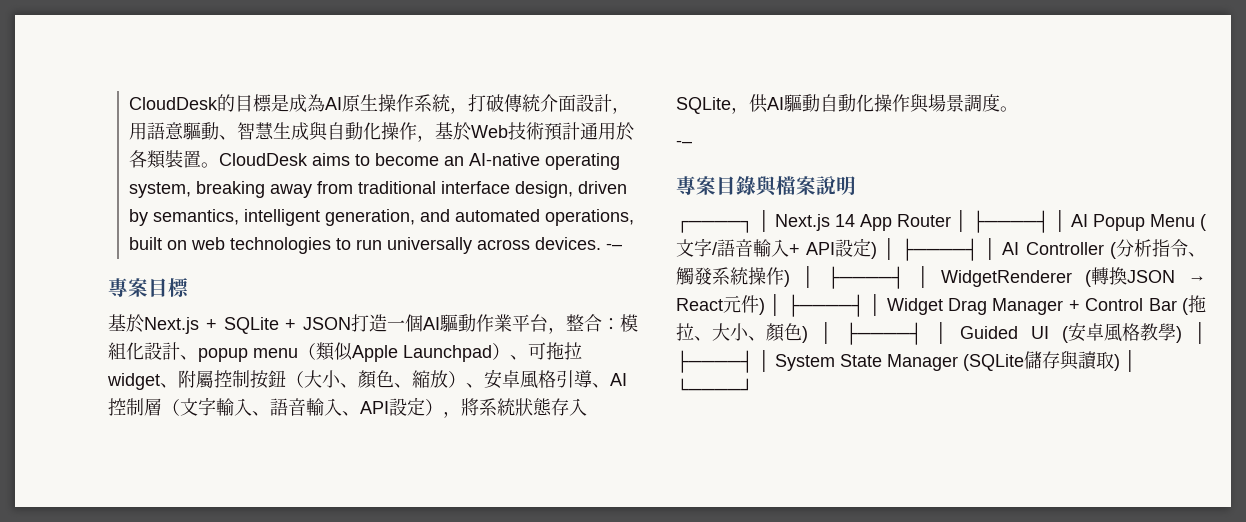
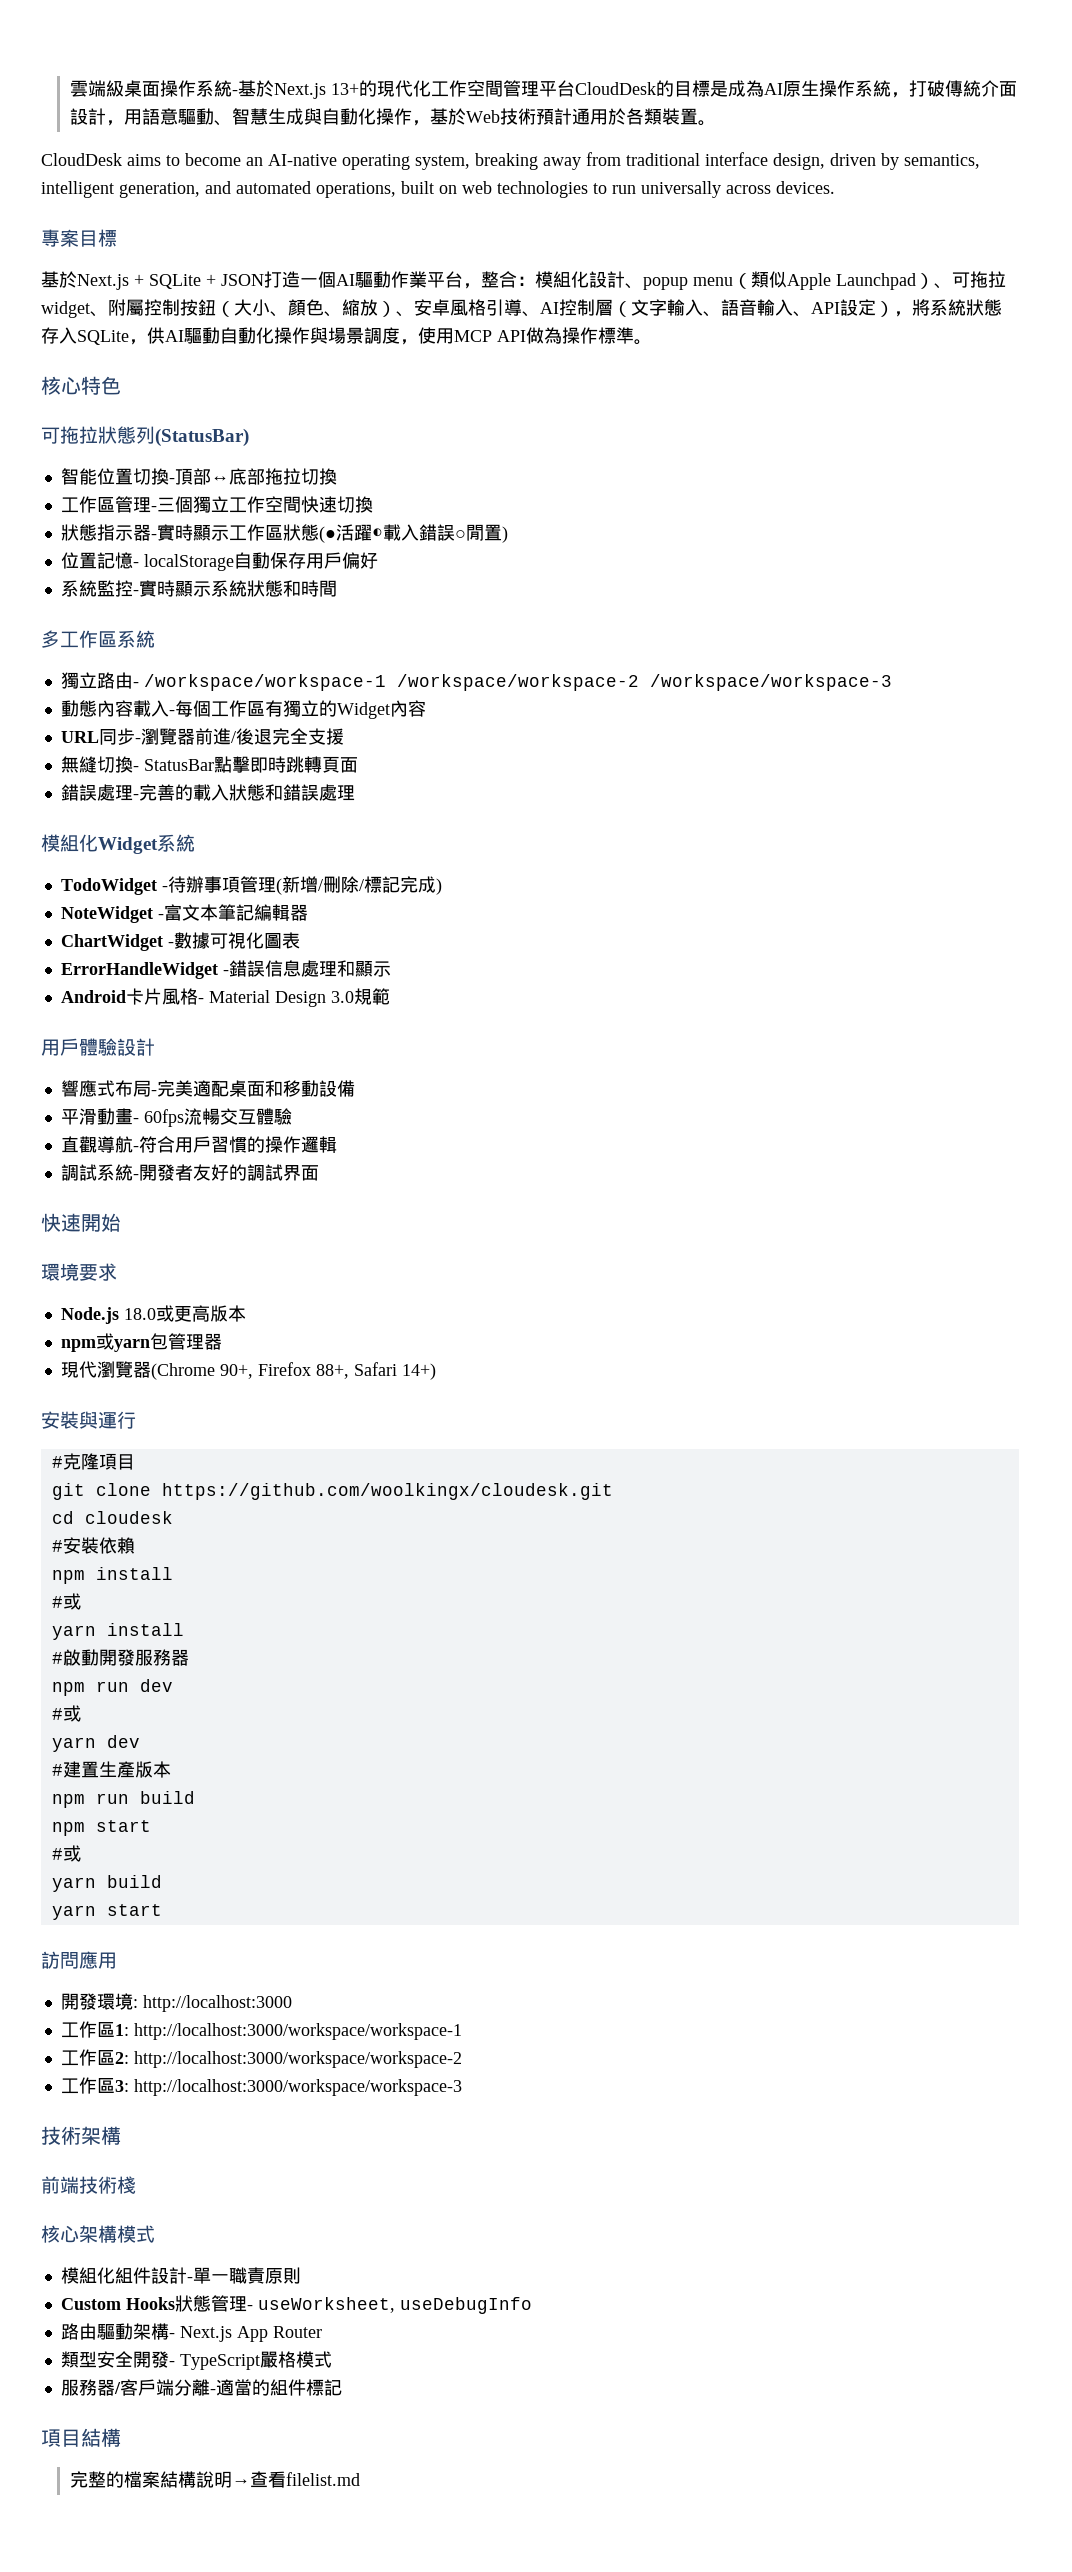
(129, 103) none -> [69,80,575,99] 雲端級桌面操作系統-基於Next.js 13+的現代化工作空間管理平台
(220, 165) none -> (716, 123) //
[606,243,623,250] -– -> (835, 187) none
[1000,106,1018,112] [676,140,692,147] [676,175,856,197] [676,210,1206,233] [676,238,1206,261] [676,266,1206,289] [676,294,1206,317] [676,322,1206,345] [676,350,1136,373] [676,378,754,395] 。 // -– // 專案目錄與檔案說明 // ┌────┐ │ Next.js 14 App Router │ ├────┤ │ AI Popup Menu (文字/語音輸入+ API設定) │ ├────┤ │ AI Controller (分析指令、觸發系統操作) │ ├────┤ │ WidgetRenderer (轉換JSON → React元件) │ ├────┤ │ Widget Drag Manager + Control Bar (拖拉、大小、顏色) │ ├────┤ │ Guided UI (安卓風格教學) │ ├────┤ │ System State Manager (SQLite儲存與讀取) │ └────┘ -> [400,327,652,345] [41,376,121,395] [41,426,249,447] [60,468,337,485] [60,496,373,513] [60,524,508,543] [60,552,378,571] [60,580,337,597] [41,630,155,648] [60,672,892,691] [60,700,426,719] [60,728,344,745] [60,756,358,773] [60,784,355,801] [41,834,195,854] [60,876,442,895] [60,904,308,923] [60,932,300,951] [60,960,391,979] [60,988,390,1007] [41,1038,155,1056] [60,1080,355,1097] [60,1108,292,1127] [60,1136,337,1153] [60,1164,319,1181] [41,1213,121,1232] [41,1263,117,1281] [60,1305,246,1324] [60,1333,222,1352] [60,1361,436,1380] [41,1411,136,1429] [51,1453,135,1470] [51,1483,613,1500] [51,1511,173,1524] [51,1537,135,1554] [51,1567,173,1584] [51,1593,81,1610] [51,1623,184,1640] [51,1649,189,1666] [51,1679,173,1696] [51,1705,81,1722] [51,1735,140,1752] [51,1761,171,1778] [51,1791,195,1808] [51,1820,151,1836] [51,1845,81,1862] [51,1875,162,1892] [51,1904,162,1920] [41,1951,117,1969] [60,1993,292,2012] [60,2021,462,2040] [60,2049,462,2068] [60,2077,462,2096] [41,2126,121,2145] [41,2176,136,2194] [41,2225,155,2243] [60,2267,301,2284] [60,2295,532,2314] [60,2323,322,2342] [60,2351,332,2370] [60,2379,342,2396] [41,2428,121,2447] [69,2471,360,2488] ，使用MCP API做為操作標準。 // 核心特色 // 可拖拉狀態列(StatusBar) // 智能位置切換-頂部↔底部拖拉切換 // 工作區管理-三個獨立工作空間快速切換 // 狀態指示器-實時顯示工作區狀態(●活躍◐載入錯誤○閒置) // 位置記憶- localStorage自動保存用戶偏好 // 系統監控-實時顯示系統狀態和時間 // 多工作區系統 // 獨立路由- /workspace/workspace-1 /workspace/workspace-2 /workspace/workspace-3 // 動態內容載入-每個工作區有獨立的Widget內容 // URL同步-瀏覽器前進/後退完全支援 // 無縫切換- StatusBar點擊即時跳轉頁面 // 錯誤處理-完善的載入狀態和錯誤處理 // 模組化Widget系統 // TodoWidget -待辦事項管理(新增/刪除/標記完成) // NoteWidget -富文本筆記編輯器 // ChartWidget -數據可視化圖表 // ErrorHandleWidget -錯誤信息處理和顯示 // Android卡片風格- Material Design 3.0規範 // 用戶體驗設計 // 響應式布局-完美適配桌面和移動設備 // 平滑動畫- 60fps流暢交互體驗 // 直觀導航-符合用戶習慣的操作邏輯 // 調試系統-開發者友好的調試界面 // 快速開始 // 環境要求 // Node.js 18.0或更高版本 // npm或yarn包管理器 // 現代瀏覽器(Chrome 90+, Firefox 88+, Safari 14+) // 安裝與運行 // #克隆項目 // git clone https://github.com/woolkingx/cloudesk.git // cd cloudesk // #安裝依賴 // npm install // #或 // yarn install // #啟動開發服務器 // npm run dev // #或 // yarn dev // #建置生產版本 // npm run build // npm start // #或 // yarn build // yarn start // 訪問應用 // 開發環境: http://localhost:3000 // 工作區1: http://localhost:3000/workspace/workspace-1 // 工作區2: http://localhost:3000/workspace/workspace-2 // 工作區3: http://localhost:3000/workspace/workspace-3 // 技術架構 // 前端技術棧 // 核心架構模式 // 模組化組件設計-單一職責原則 // Custom Hooks狀態管理- useWorksheet, useDebugInfo // 路由驅動架構- Next.js App Router // 類型安全開發- TypeScript嚴格模式 // 服務器/客戶端分離-適當的組件標記 // 項目結構 // 完整的檔案結構說明→查看filelist.md

